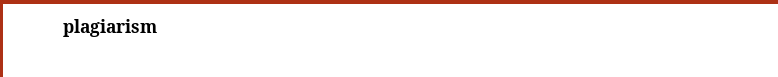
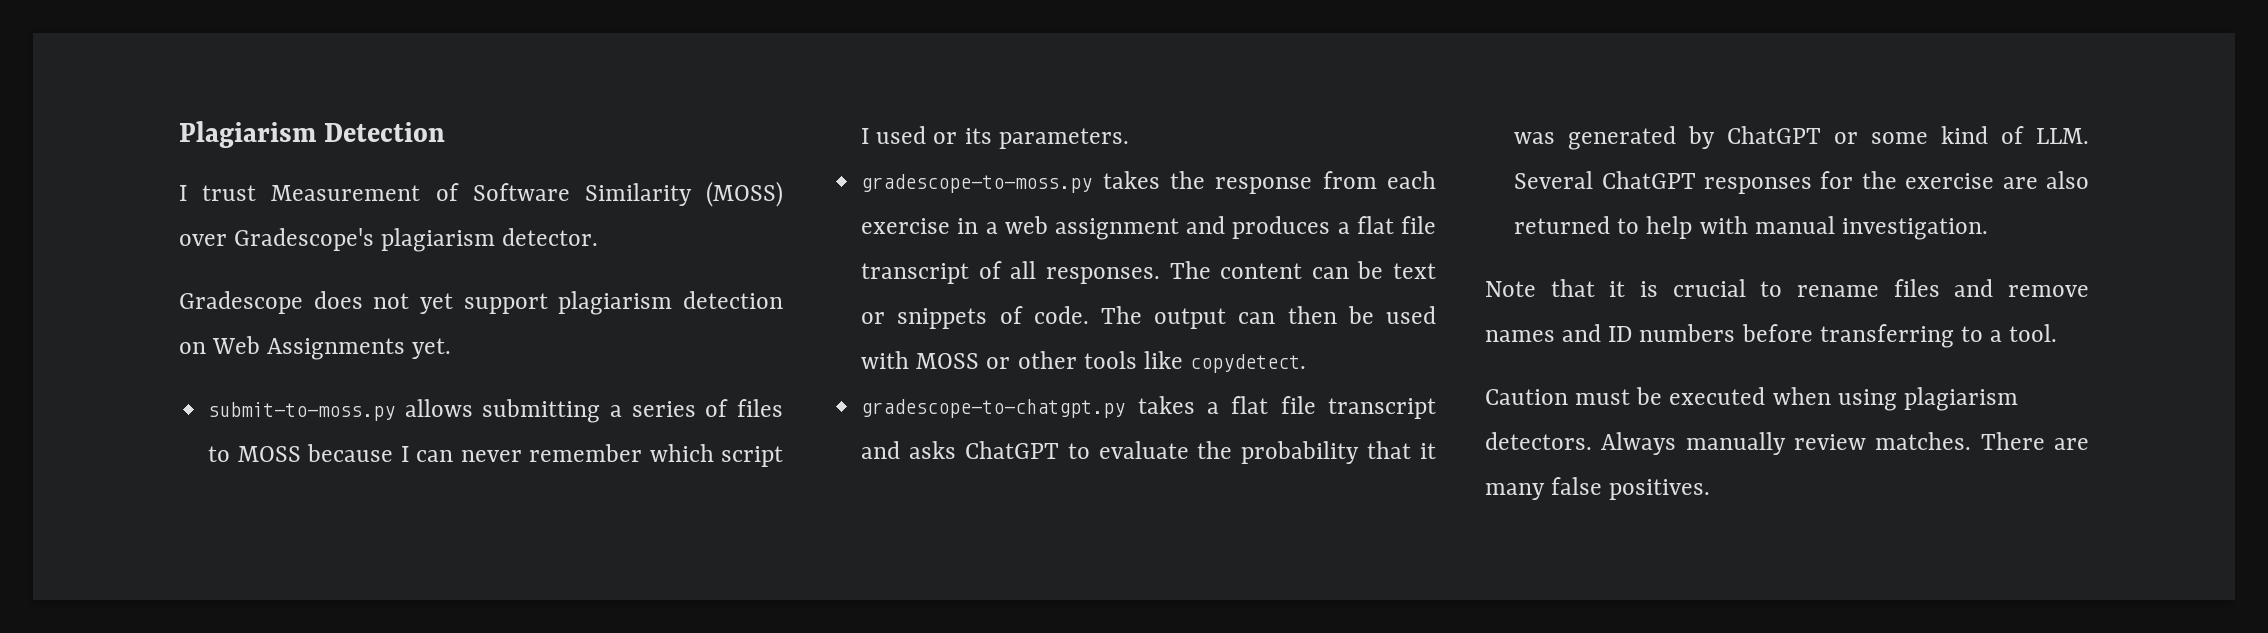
[63,19,157,37] plagiarism -> [179,121,446,148] [179,181,783,207] [179,228,599,252] [179,291,783,315] [179,336,452,360] [208,399,783,423] [208,444,783,467] [861,126,1129,149] [861,171,1436,194] [861,216,1436,240] [861,261,1436,284] [861,306,1436,329] [861,351,1307,373] [861,396,1436,419] [861,441,1436,464] [1514,126,2089,150] [1514,171,2089,194] [1514,216,1988,240] [1485,279,2089,297] [1485,324,2058,348] [1485,387,2018,411] [1485,432,2089,455] [1485,477,1711,500] Plagiarism Detection // I trust Measurement of Software Similarity (MOSS) over Gradescope's plagiarism detector. // Gradescope does not yet support plagiarism detection on Web Assignments yet. // submit-to-moss.py allows submitting a series of files to MOSS because I can never remember which script I used or its parameters. // gradescope-to-moss.py takes the response from each exercise in a web assignment and produces a flat file transcript of all responses. The content can be text or snippets of code. The output can then be used with MOSS or other tools like copydetect. // gradescope-to-chatgpt.py takes a flat file transcript and asks ChatGPT to evaluate the probability that it was generated by ChatGPT or some kind of LLM. Several ChatGPT responses for the exercise are also returned to help with manual investigation. // Note that it is crucial to rename files and remove names and ID numbers before transferring to a tool. // Caution must be executed when using plagiarism detectors. Always manually review matches. There are many false positives.

